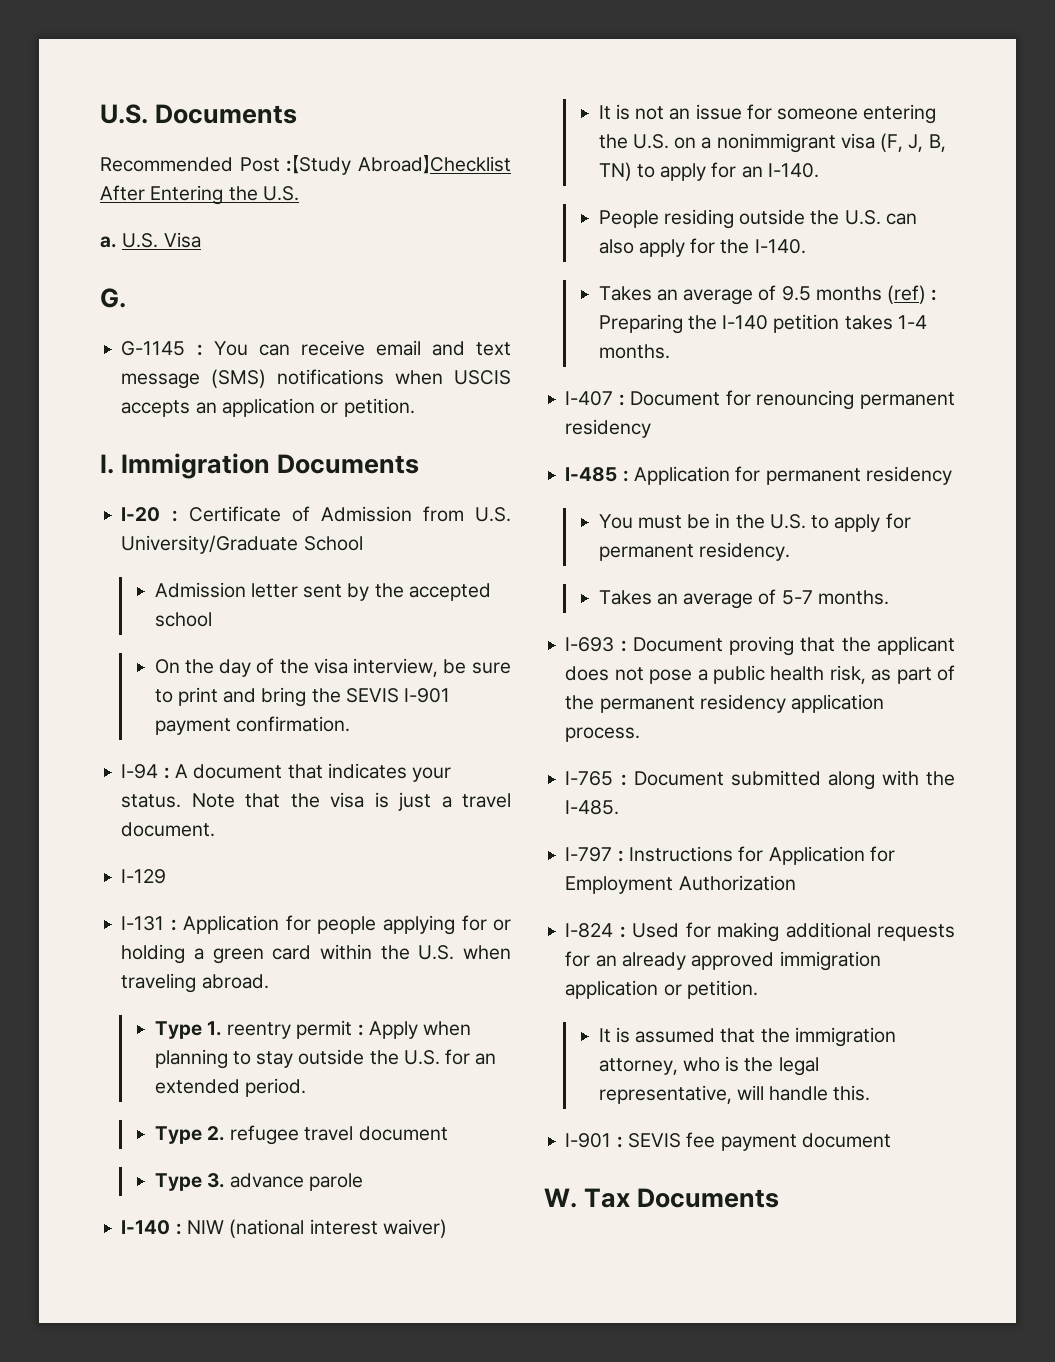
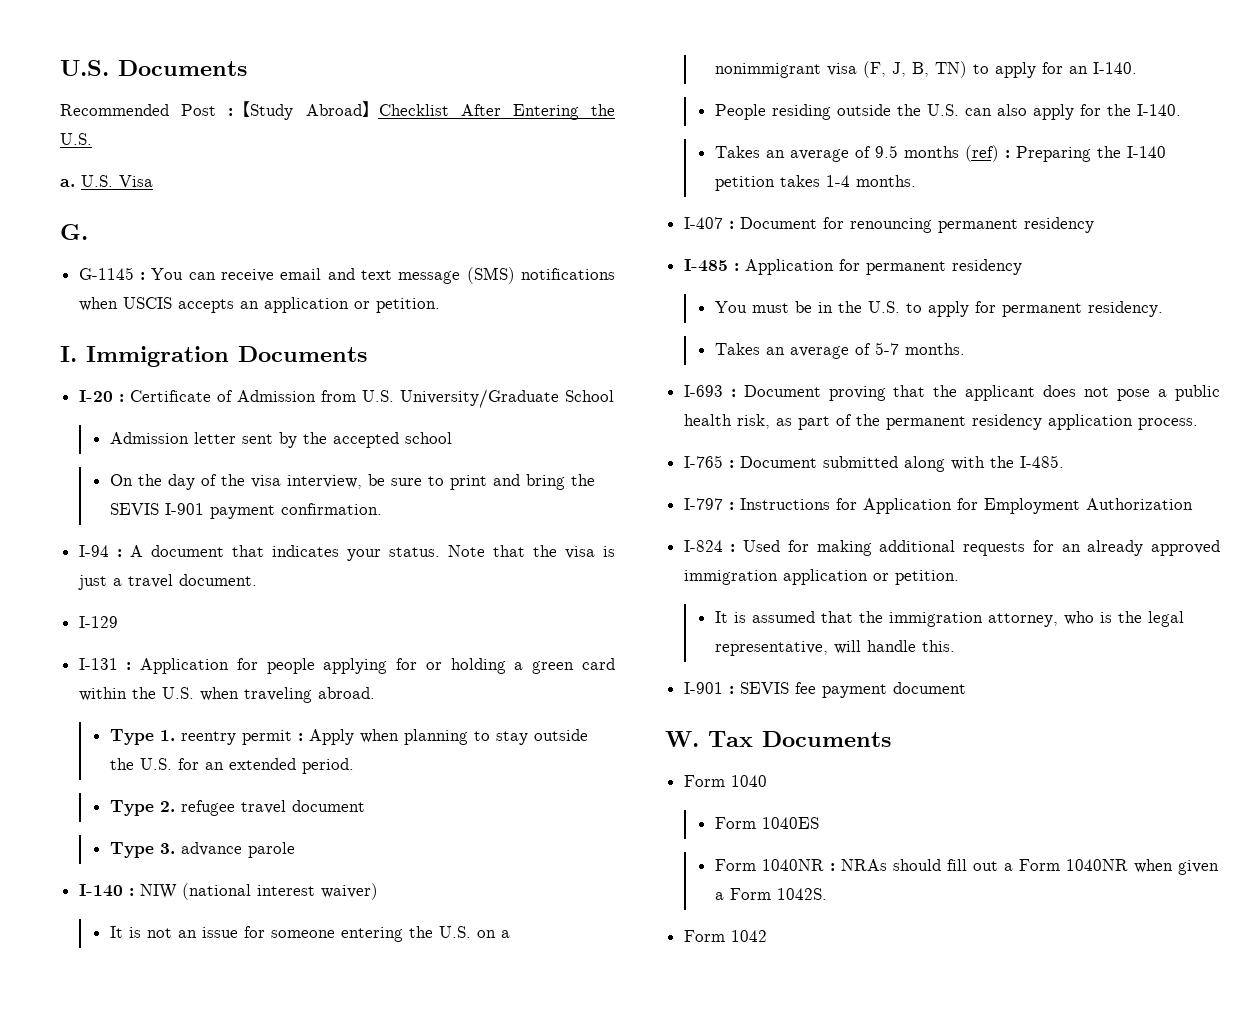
(780, 1198) none -> [683,775,767,787] [714,817,819,829] [714,859,1219,875] [714,888,827,900] [683,930,767,942] // Form 1040 // Form 1040ES // Form 1040NR : NRAs should fill out a Form 1040NR when given a Form 1042S. // Form 1042

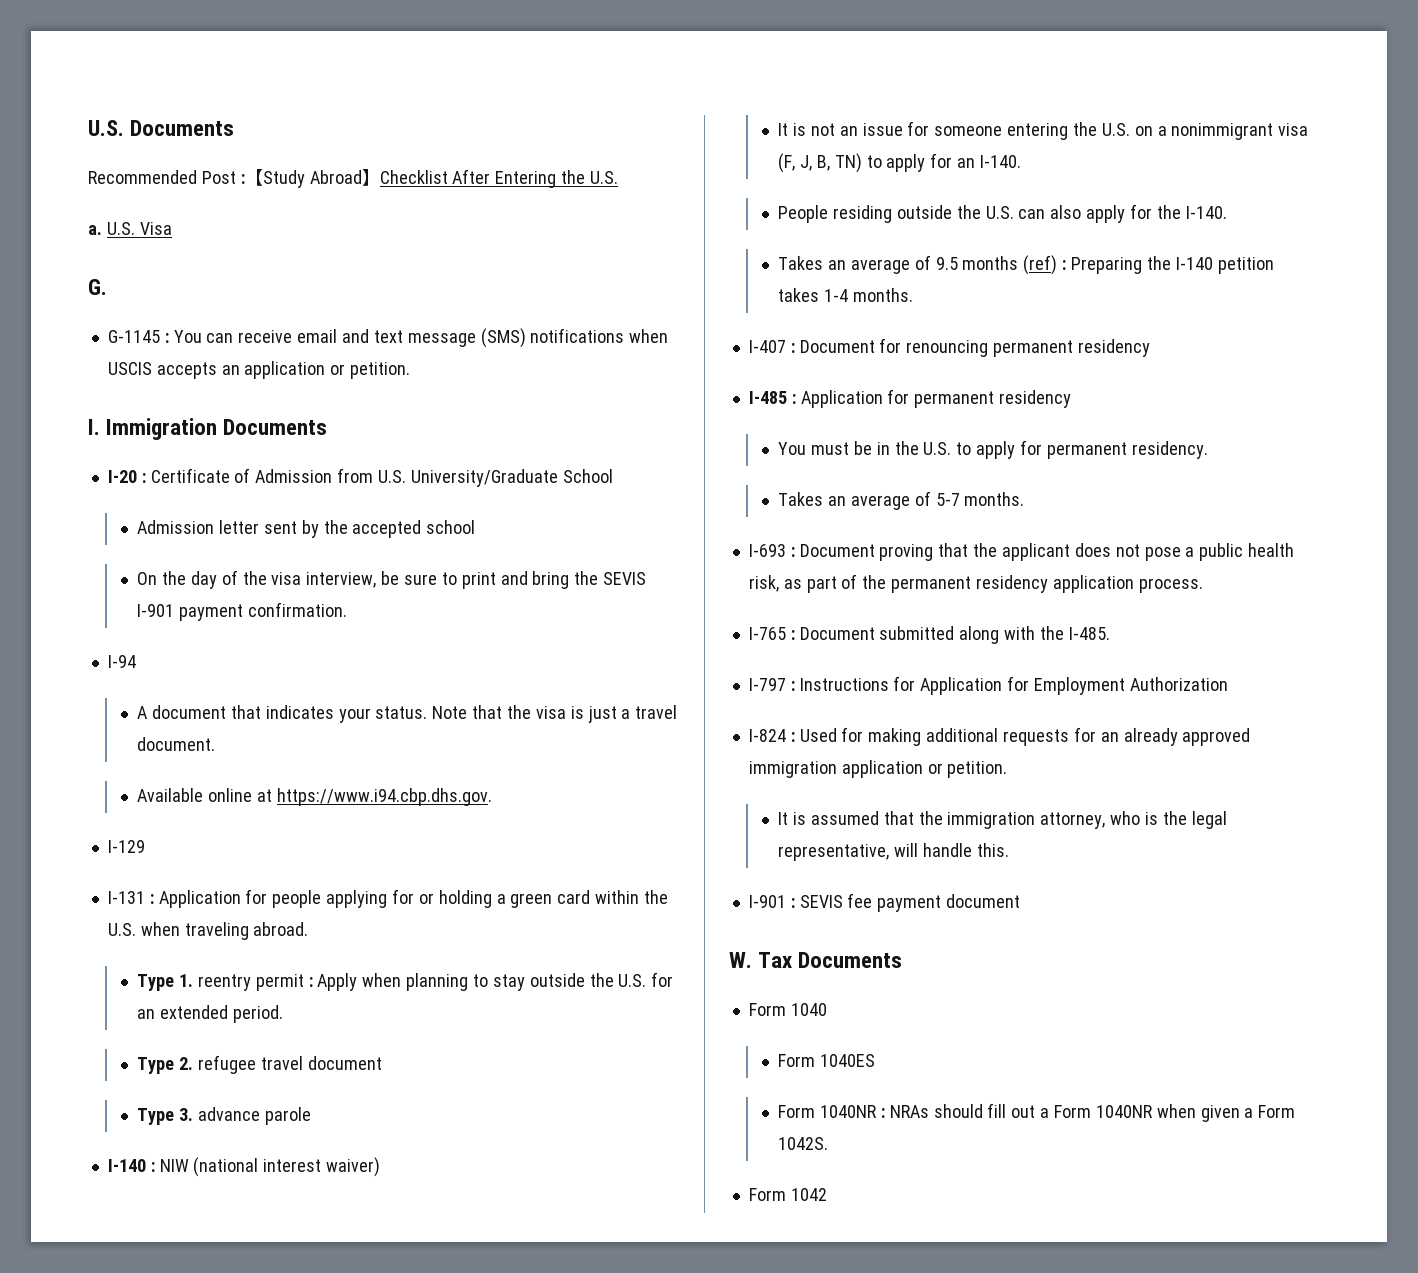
[116,549,122,557] : -> (136, 661) //
(257, 580) none -> [137,788,492,806] // Available online at https://www.i94.cbp.dhs.gov.

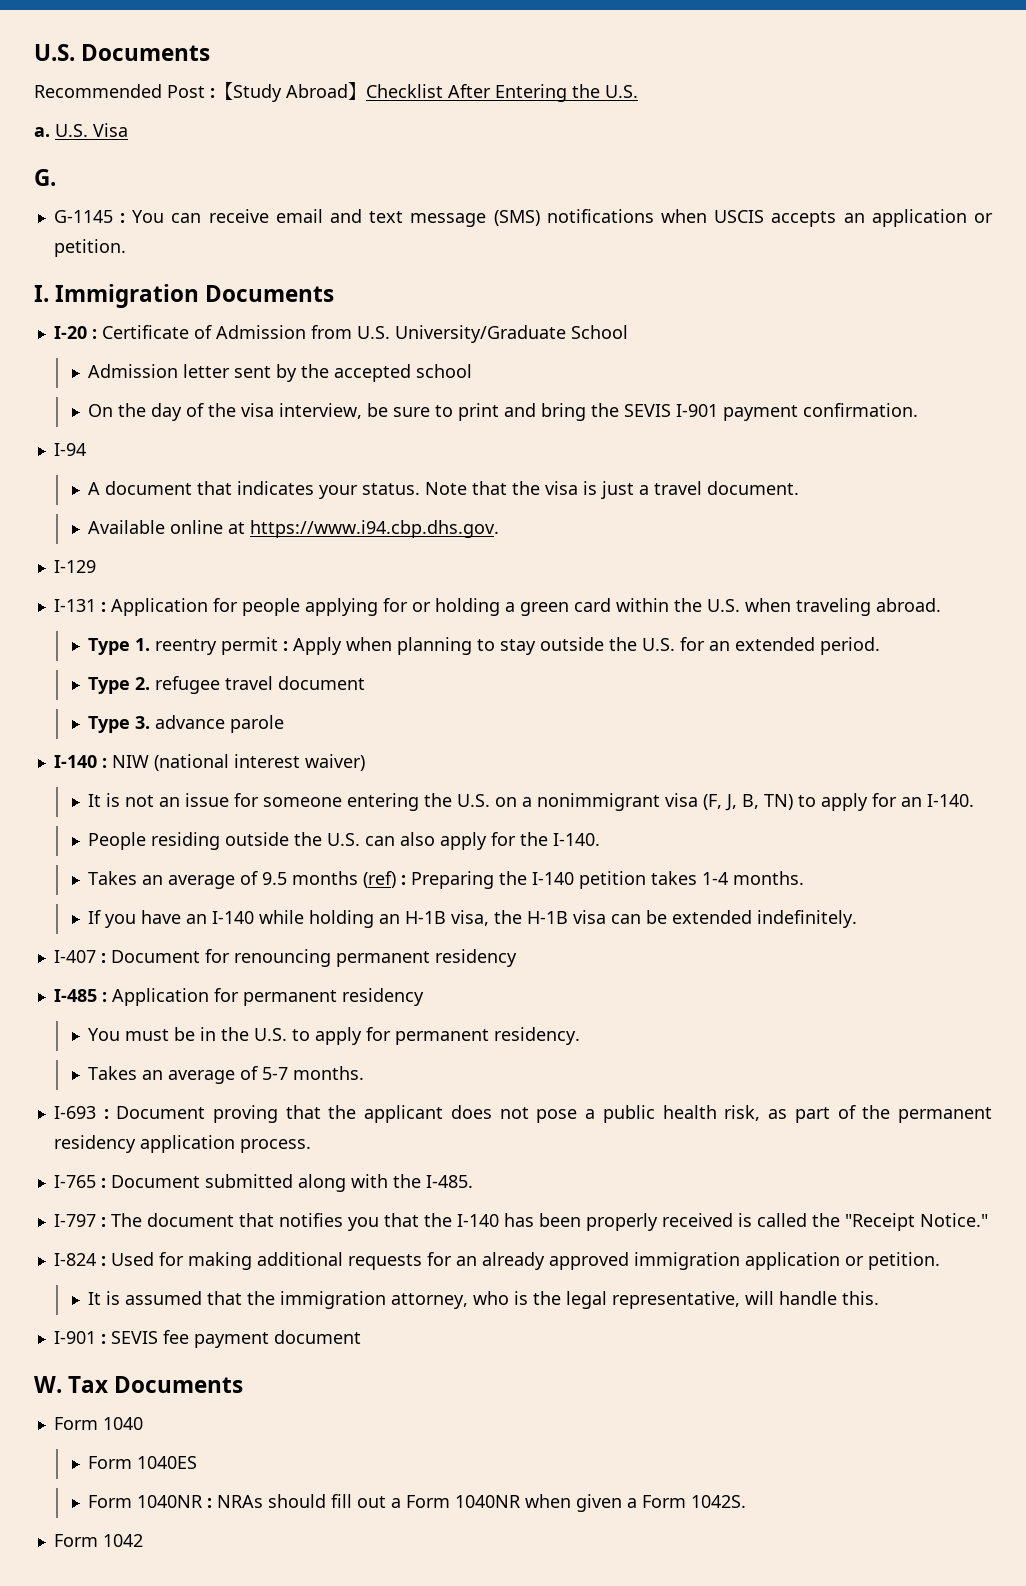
(913, 295) none -> [87,910,857,928] // If you have an I-140 while holding an H-1B visa, the H-1B visa can be extended indefinitely.
[799,676,1228,695] Instructions for Application for Employment Authorization -> [110,1213,988,1231] The document that notifies you that the I-140 has been properly received is called the "Receipt Notice."

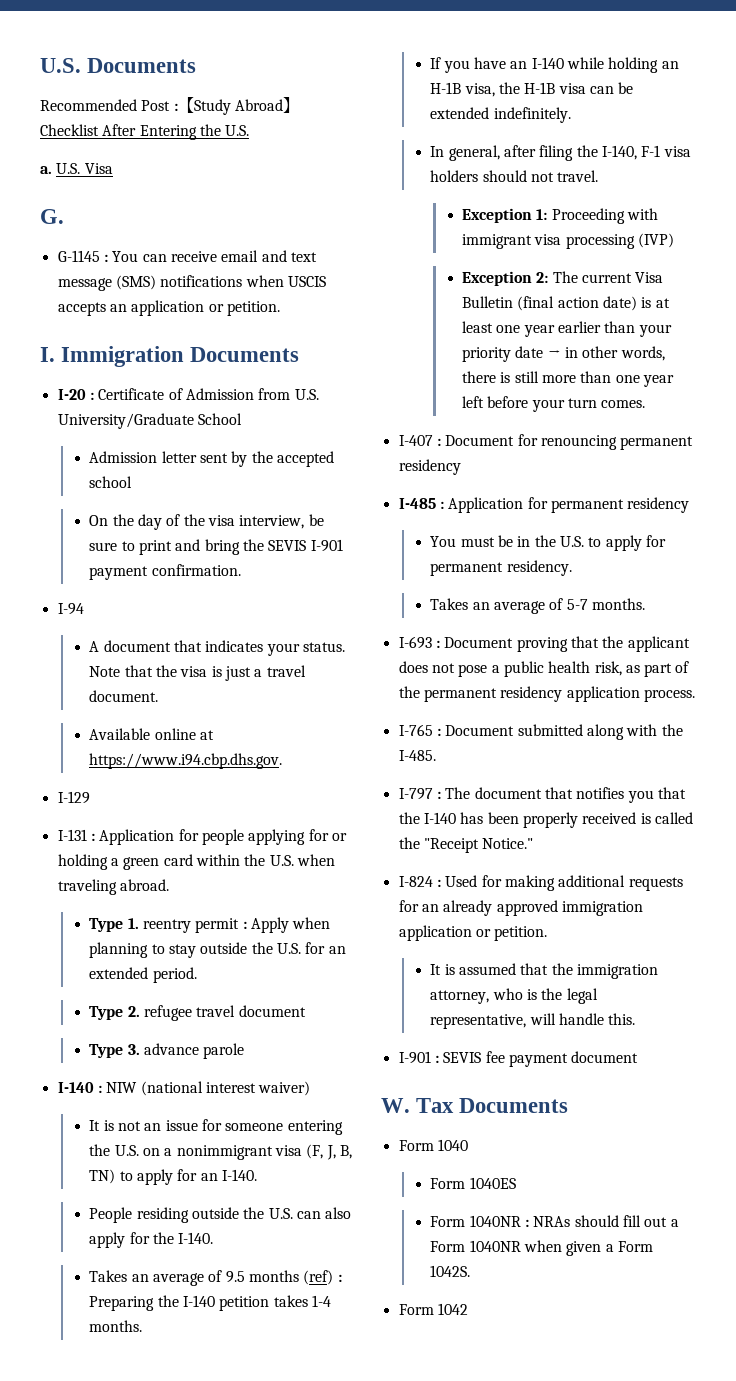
(857, 919) none -> [430,145,691,161] [430,170,599,182] [462,208,659,224] [462,233,675,249] [462,271,664,286] [462,296,670,311] [462,321,672,337] [462,346,665,362] [462,371,675,387] [462,396,646,412] // In general, after filing the I-140, F-1 visa holders should not travel. // Exception 1: Proceeding with immigrant visa processing (IVP) // Exception 2: The current Visa Bulletin (final action date) is at least one year earlier than your priority date → in other words, there is still more than one year left before your turn comes.

